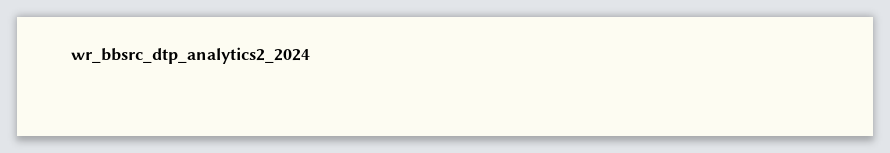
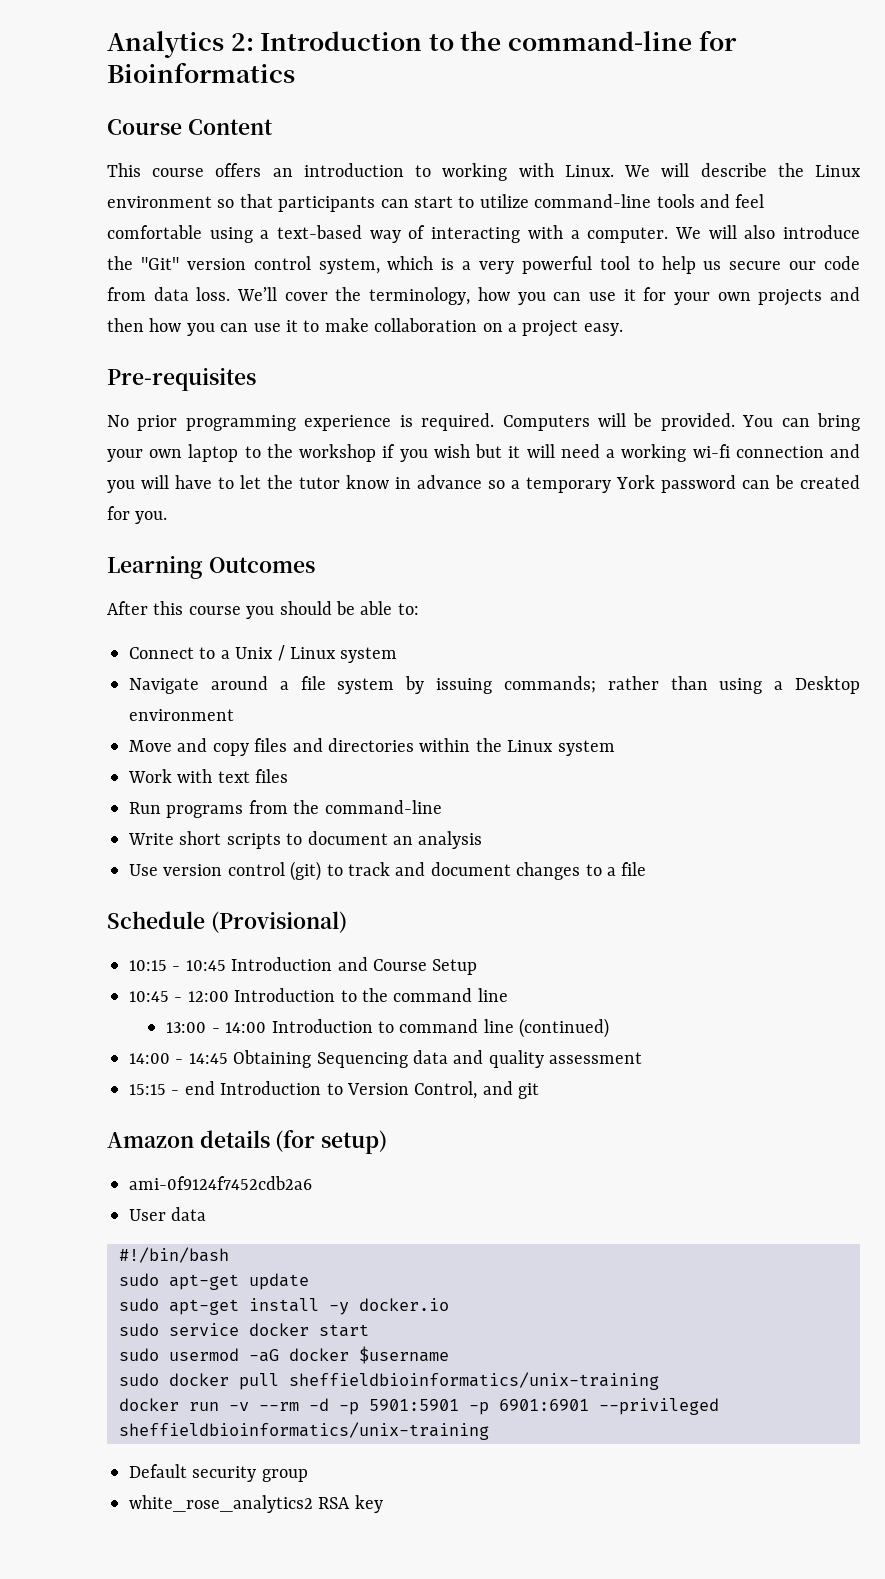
[71,47,310,64] wr_bbsrc_dtp_analytics2_2024 -> [107,30,737,58] [107,62,295,83] [107,119,273,135] [107,163,862,181] [107,194,765,212] [107,225,860,243] [107,256,860,274] [107,287,860,306] [107,318,623,337] [107,367,256,391] [107,413,860,431] [107,444,861,462] [107,475,860,493] [107,506,168,524] [107,555,315,579] [107,601,419,619] [129,645,398,663] [129,676,861,694] [129,709,234,721] [129,738,615,756] [128,769,289,783] [129,800,442,818] [128,831,483,849] [129,861,647,881] [107,911,347,933] [129,957,478,975] [129,988,508,1002] [166,1018,610,1038] [129,1050,643,1068] [129,1081,540,1099] [107,1130,388,1154] [129,1176,312,1190] [129,1207,207,1221] [119,1247,229,1263] [119,1273,309,1290] [119,1298,449,1315] [119,1323,369,1337] [119,1346,449,1364] [119,1372,659,1390] [119,1398,719,1415] [119,1422,489,1440] [129,1464,308,1482] [129,1495,383,1513] Analytics 2: Introduction to the command-line for Bioinformatics // Course Content // This course offers an introduction to working with Linux. We will describe the Linux environment so that participants can start to utilize command-line tools and feel comfortable using a text-based way of interacting with a computer. We will also introduce the "Git" version control system, which is a very powerful tool to help us secure our code from data loss. We’ll cover the terminology, how you can use it for your own projects and then how you can use it to make collaboration on a project easy. // Pre-requisites // No prior programming experience is required. Computers will be provided. You can bring your own laptop to the workshop if you wish but it will need a working wi-fi connection and you will have to let the tutor know in advance so a temporary York password can be created for you. // Learning Outcomes // After this course you should be able to: // Connect to a Unix / Linux system // Navigate around a file system by issuing commands; rather than using a Desktop environment // Move and copy files and directories within the Linux system // Work with text files // Run programs from the command-line // Write short scripts to document an analysis // Use version control (git) to track and document changes to a file // Schedule (Provisional) // 10:15 - 10:45 Introduction and Course Setup // 10:45 - 12:00 Introduction to the command line // 13:00 - 14:00 Introduction to command line (continued) // 14:00 - 14:45 Obtaining Sequencing data and quality assessment // 15:15 - end Introduction to Version Control, and git // Amazon details (for setup) // ami-0f9124f7452cdb2a6 // User data // #!/bin/bash // sudo apt-get update // sudo apt-get install -y docker.io // sudo service docker start // sudo usermod -aG docker $username // sudo docker pull sheffieldbioinformatics/unix-training // docker run -v --rm -d -p 5901:5901 -p 6901:6901 --privileged sheffieldbioinformatics/unix-training // Default security group // white_rose_analytics2 RSA key

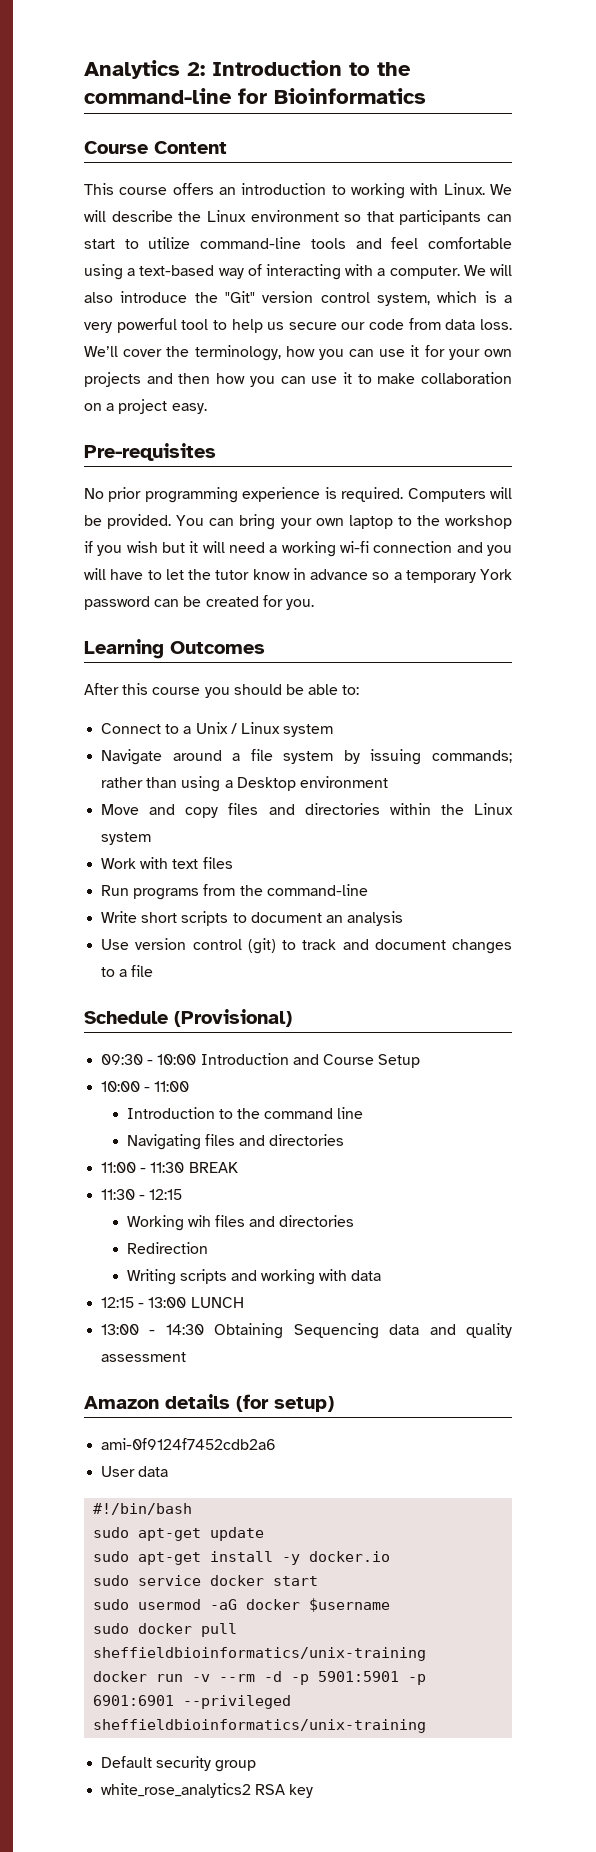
[129,960,226,971] 10:15 - 10:45 -> [101,1054,197,1065] 09:30 - 10:00
[129,991,229,1002] 10:45 - 12:00 -> [101,1081,190,1092] 10:00 - 11:00 //
[166,1018,610,1038] [129,1053,228,1064] 13:00 - 14:00 Introduction to command line (continued) // 14:00 - 14:45 -> [126,1134,345,1150] [101,1162,238,1173] [101,1189,183,1200] [126,1215,355,1231] [126,1242,208,1254] [126,1269,382,1285] [101,1297,244,1308] [101,1324,204,1335] Navigating files and directories // 11:00 - 11:30 BREAK // 11:30 - 12:15 // Working wih files and directories // Redirection // Writing scripts and working with data // 12:15 - 13:00 LUNCH // 13:00 - 14:30
[129,1081,540,1099] // 15:15 - end Introduction to Version Control, and git -> (187, 1357) none

